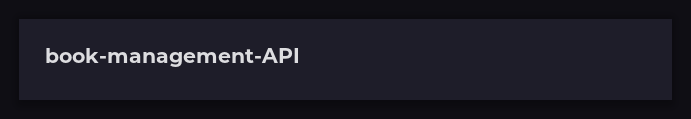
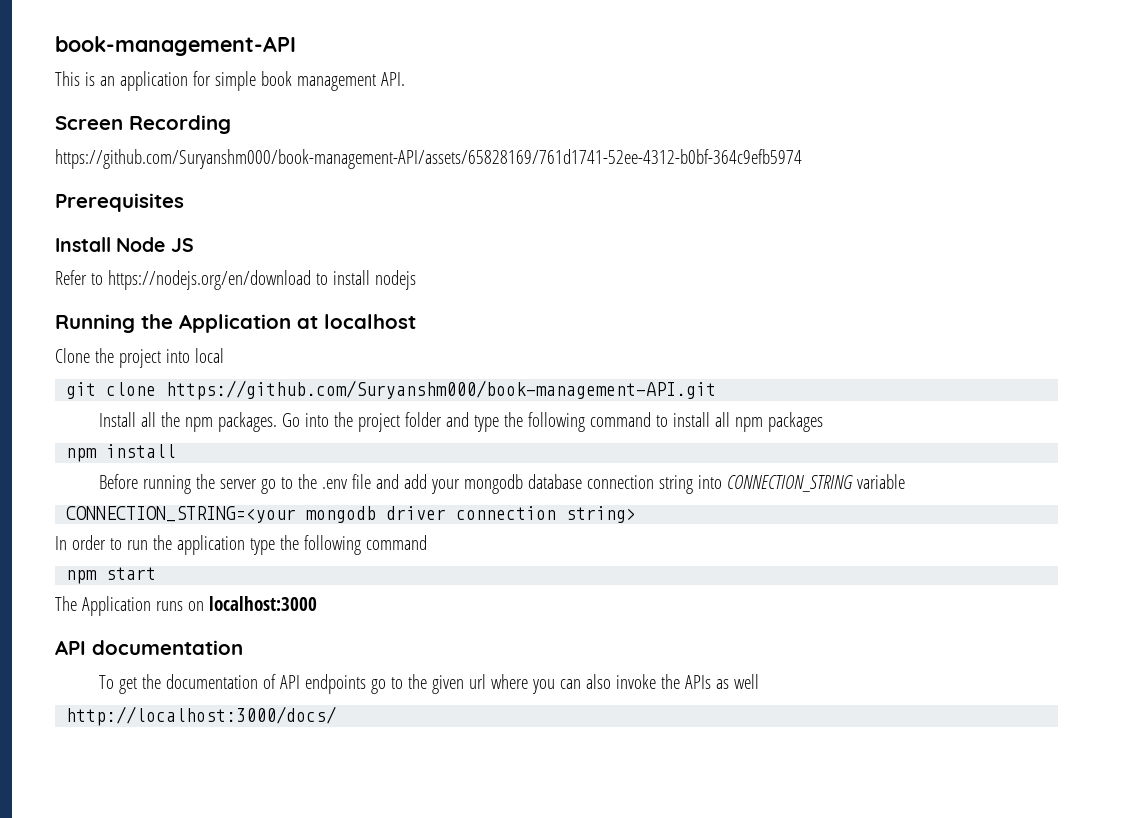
(300, 57) none -> [55,71,405,91] [55,115,231,134] [55,149,802,169] [55,193,184,212] [55,237,194,252] [55,270,416,290] [55,314,416,333] [55,348,224,368] [66,380,717,400] [98,412,823,432] [66,444,177,462] [98,474,905,494] [66,506,637,523] [55,535,427,555] [66,567,157,584] [55,596,317,616] [55,640,243,655] [98,674,759,694] [66,706,337,726] // This is an application for simple book management API. // Screen Recording // https://github.com/Suryanshm000/book-management-API/assets/65828169/761d1741-52ee-4312-b0bf-364c9efb5974 // Prerequisites // Install Node JS // Refer to https://nodejs.org/en/download to install nodejs // Running the Application at localhost // Clone the project into local // git clone https://github.com/Suryanshm000/book-management-API.git // Install all the npm packages. Go into the project folder and type the following command to install all npm packages // npm install // Before running the server go to the .env file and add your mongodb database connection string into CONNECTION_STRING variable // CONNECTION_STRING=<your mongodb driver connection string> // In order to run the application type the following command // npm start // The Application runs on localhost:3000 // API documentation // To get the documentation of API endpoints go to the given url where you can also invoke the APIs as well // http://localhost:3000/docs/

